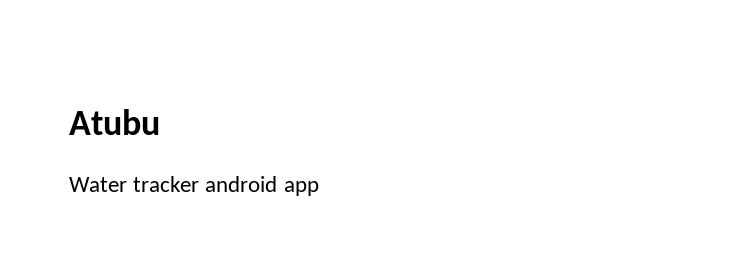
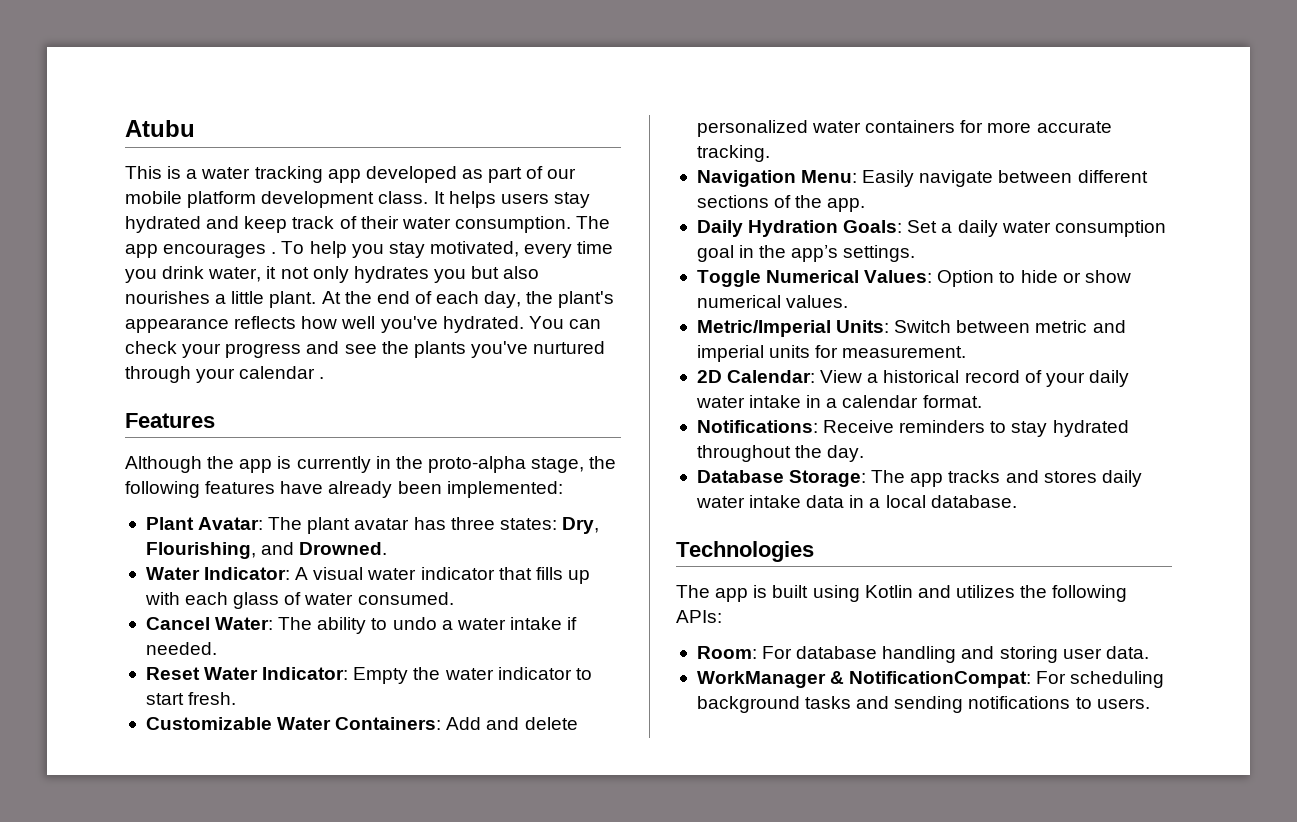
[69,176,319,196] Water tracker android app -> [125,166,577,183] [125,191,590,208] [125,216,611,233] [125,241,614,258] [125,266,540,283] [125,291,615,308] [125,316,601,333] [125,341,606,358] [125,366,325,383] [125,413,215,428] [125,456,617,473] [125,481,563,498] [145,517,599,534] [145,542,388,559] [145,567,590,584] [144,592,454,609] [145,617,578,634] [145,642,217,655] [145,667,592,684] [145,692,237,705] [145,717,578,730] [696,120,1112,137] [696,145,770,162] [696,170,1148,187] [696,195,866,212] [696,220,1166,237] [696,245,916,262] [696,270,1131,287] [696,295,849,308] [696,320,1126,337] [696,345,967,362] [696,370,1129,387] [695,395,982,408] [696,420,1129,437] [696,445,865,462] [696,470,1142,487] [695,495,1017,508] [676,541,814,562] [676,585,1128,602] [676,610,722,623] [696,646,1149,663] [696,671,1165,688] [696,696,1150,713] This is a water tracking app developed as part of our mobile platform development class. It helps users stay hydrated and keep track of their water consumption. The app encourages . To help you stay motivated, every time you drink water, it not only hydrates you but also nourishes a little plant. At the end of each day, the plant's appearance reflects how well you've hydrated. You can check your progress and see the plants you've nurtured through your calendar . // Features // Although the app is currently in the proto-alpha stage, the following features have already been implemented: // Plant Avatar: The plant avatar has three states: Dry, Flourishing, and Drowned. // Water Indicator: A visual water indicator that fills up with each glass of water consumed. // Cancel Water: The ability to undo a water intake if needed. // Reset Water Indicator: Empty the water indicator to start fresh. // Customizable Water Containers: Add and delete personalized water containers for more accurate tracking. // Navigation Menu: Easily navigate between different sections of the app. // Daily Hydration Goals: Set a daily water consumption goal in the app’s settings. // Toggle Numerical Values: Option to hide or show numerical values. // Metric/Imperial Units: Switch between metric and imperial units for measurement. // 2D Calendar: View a historical record of your daily water intake in a calendar format. // Notifications: Receive reminders to stay hydrated throughout the day. // Database Storage: The app tracks and stores daily water intake data in a local database. // Technologies // The app is built using Kotlin and utilizes the following APIs: // Room: For database handling and storing user data. // WorkManager & NotificationCompat: For scheduling background tasks and sending notifications to users.

